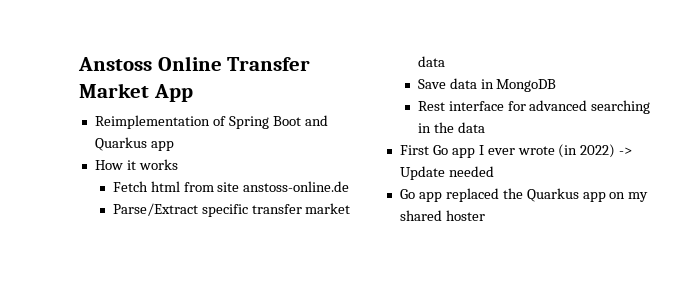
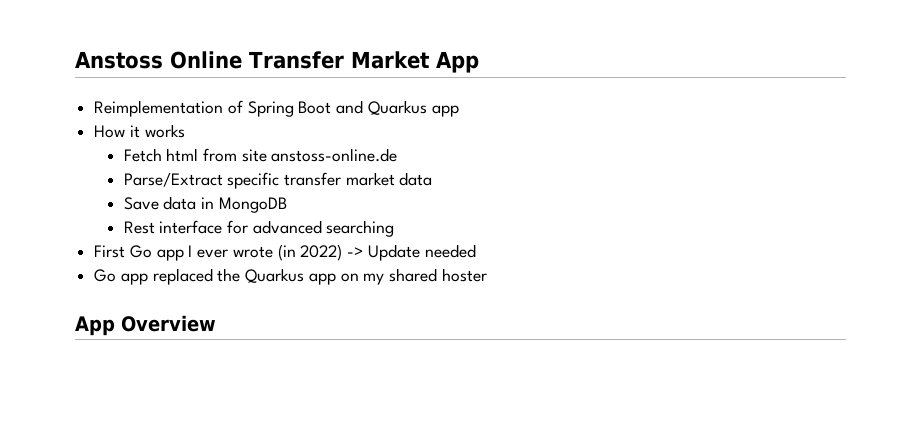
[417,122,485,133] in the data -> (395, 228) none
(485, 215) none -> [75,315,216,336] // App Overview

